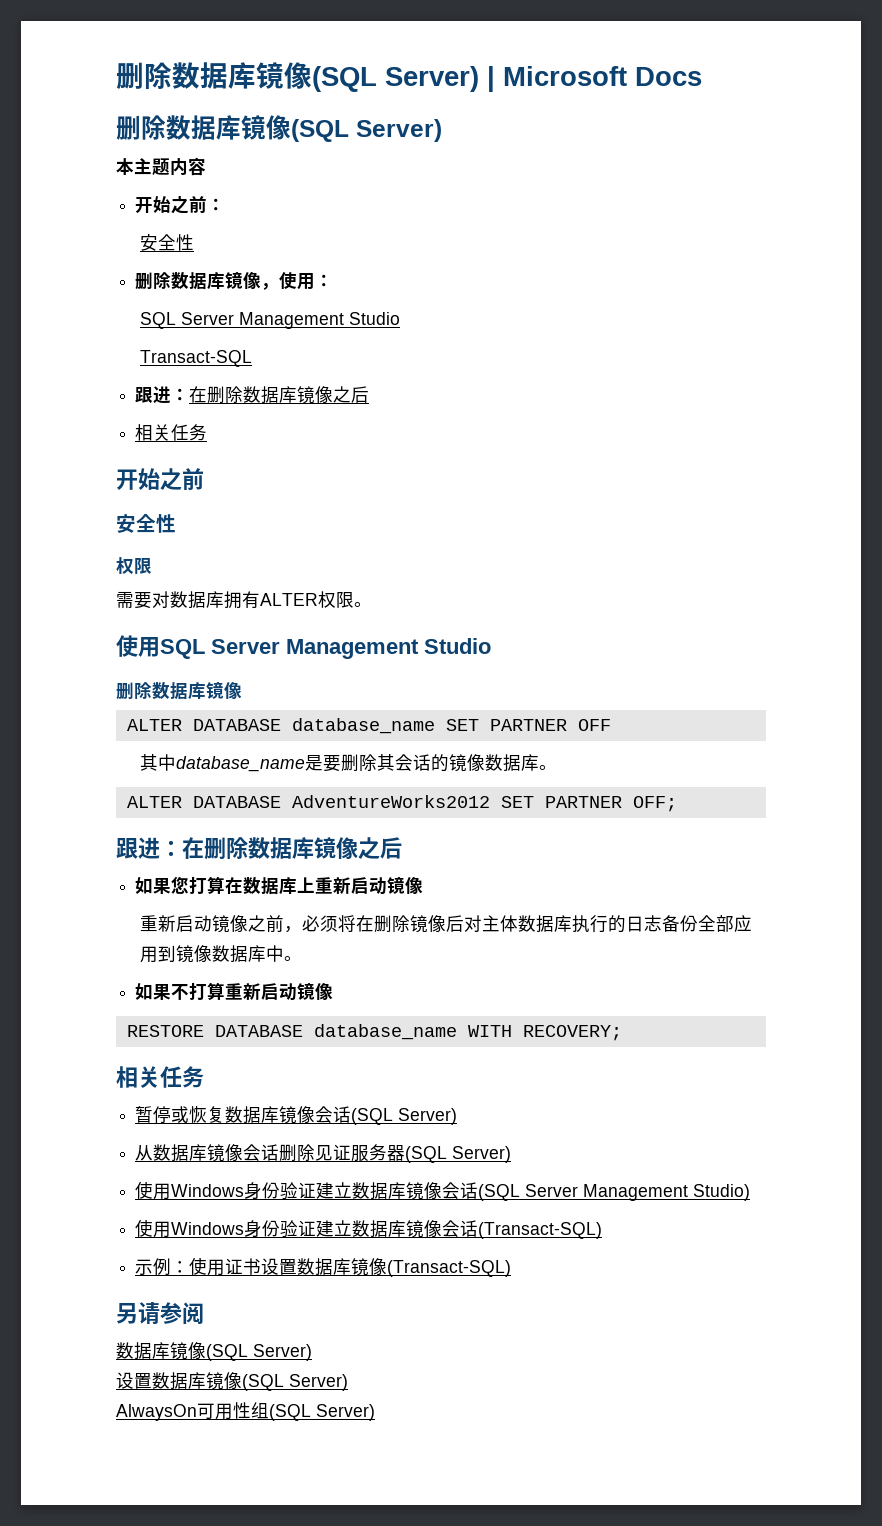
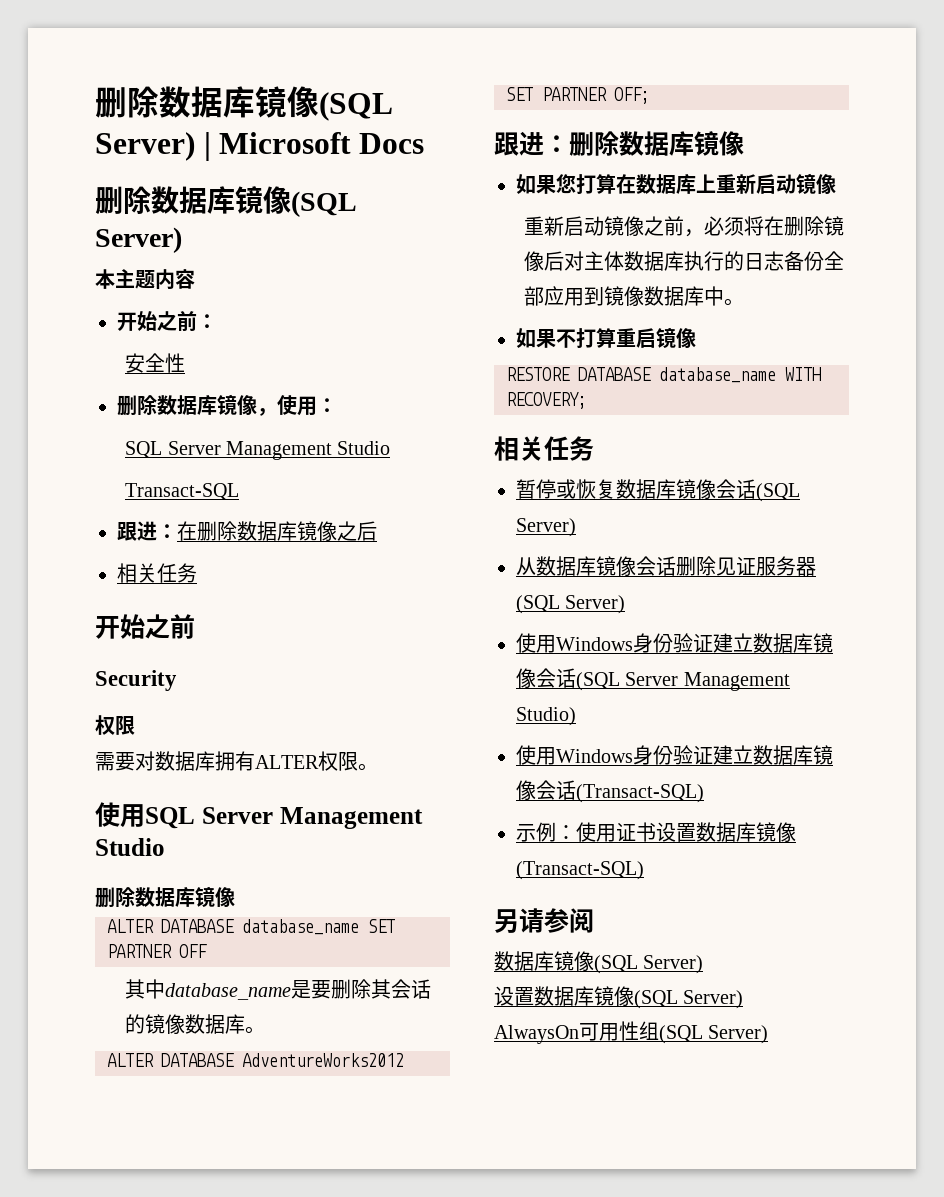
[116,514,176,533] 安全性 -> [95,670,177,691] Security
[182,837,402,860] 在删除数据库镜像之后 -> [569,131,744,156] 删除数据库镜像
[243,983,298,1001] 新启动 -> [636,328,656,348] 启

